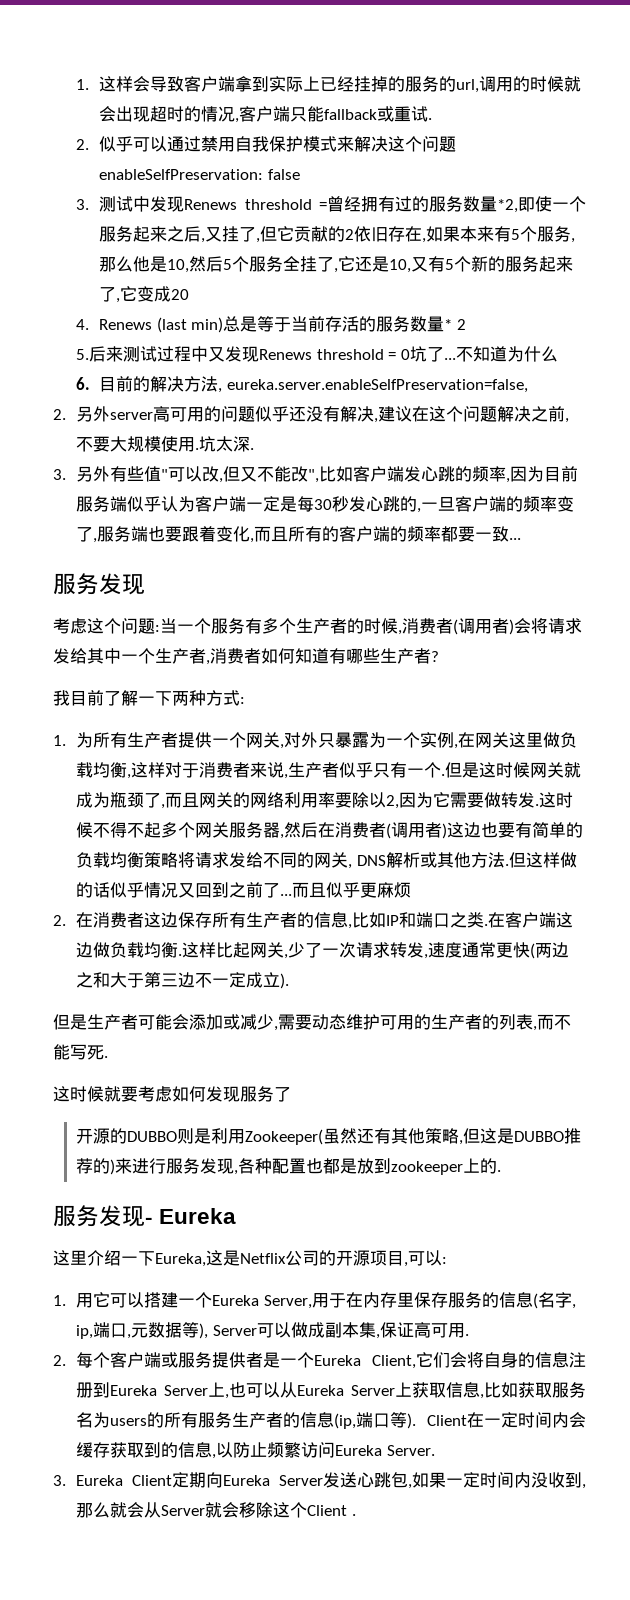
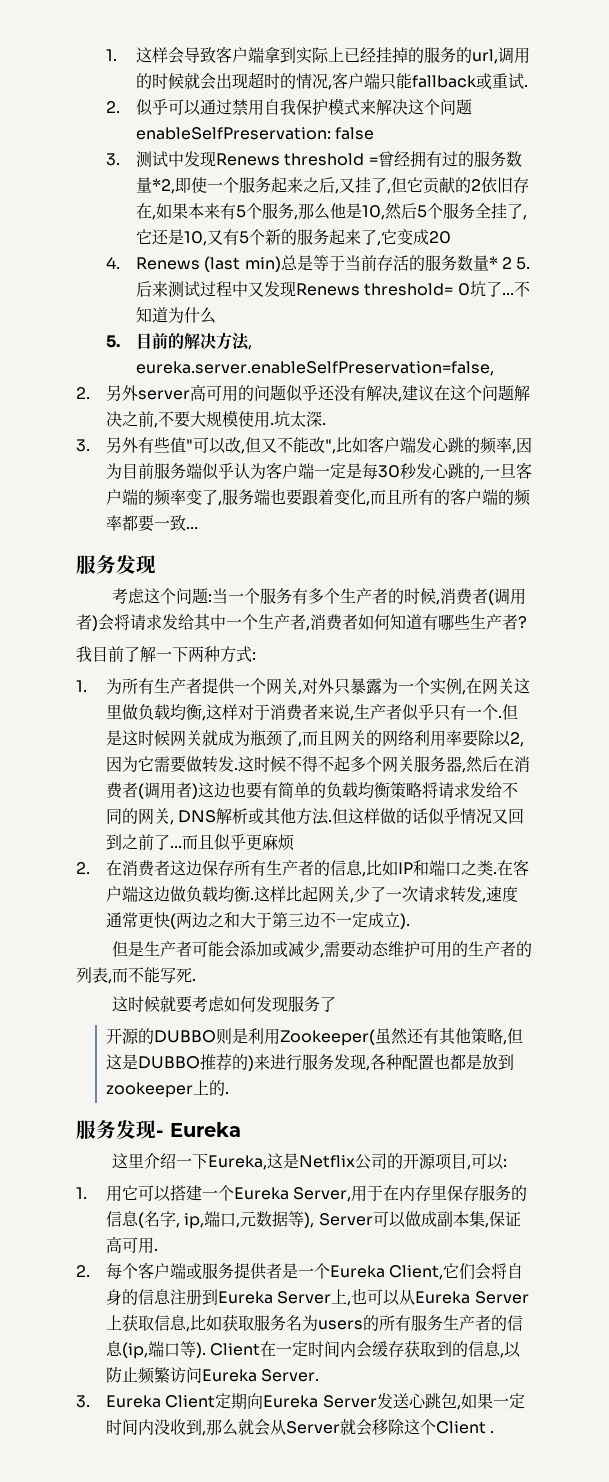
(466, 324) // -> (512, 263) none
[316,349,397,360] threshold = -> [364,283,454,296] threshold=
[76,377,91,390] 6. -> [105,335,120,348] 5.

